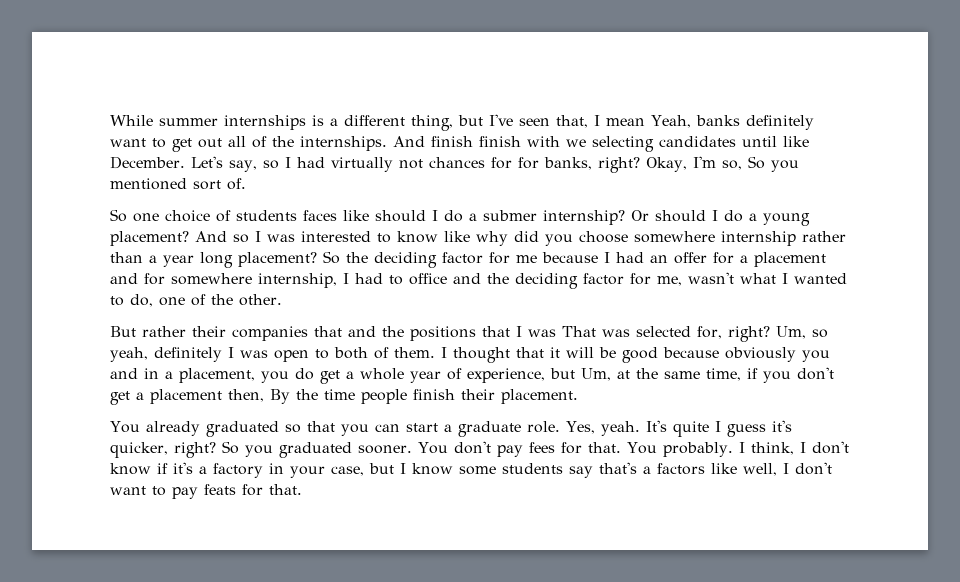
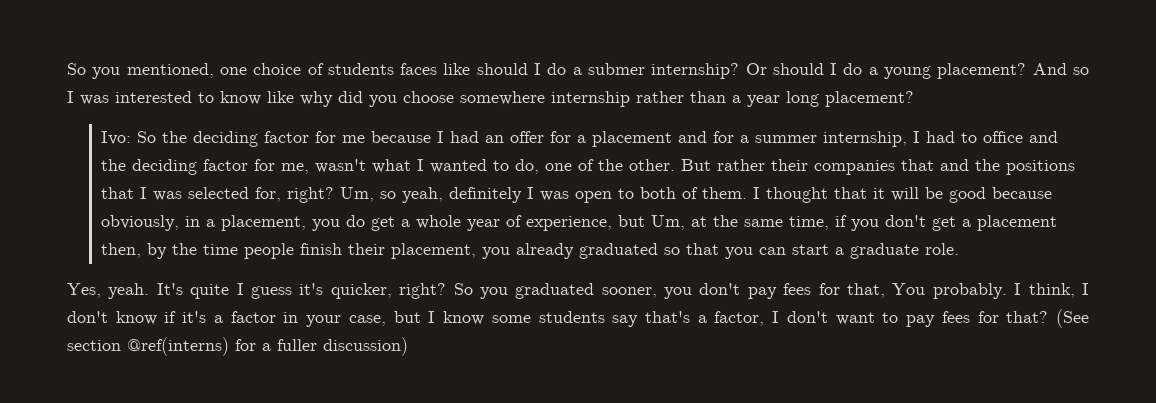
[110,114,814,131] [110,136,809,152] [110,156,799,173] [110,178,246,190] [110,209,127,222] While summer internships is a different thing, but I've seen that, I mean Yeah, banks definitely want to get out all of the internships. And finish finish with we selecting candidates until like December. Let's say, so I had virtually not chances for for banks, right? Okay, I'm so, So you mentioned sort of. // So -> [67,63,214,79] So you mentioned,
(317, 259) none -> [101,131,132,145] // Ivo:
[171,273,252,285] somewhere -> [740,135,818,143] a summer
(282, 300) // -> (676, 165) none
[562,326,630,337] That was -> (183, 196) none
[725,347,830,362] [110,368,138,379] obviously you and -> [101,215,180,231] obviously,
[270,389,290,404] By -> [147,243,168,259] by
[501,389,578,404] [110,421,140,433] placement. // You -> [391,243,511,259] placement, you
(560, 427) none -> (960, 249) //
[358,442,448,454] sooner. You -> [601,287,693,299] sooner, you
[587,442,621,453] that. -> [847,283,886,298] that,
[213,463,263,478] factory -> [230,311,276,323] factor
[657,463,777,476] factors like well, -> [714,311,765,326] factor,
[204,484,302,496] feats for that. -> [941,309,1090,328] [67,337,408,356] fees for that? (See section @ref(interns) for a fuller discussion)

